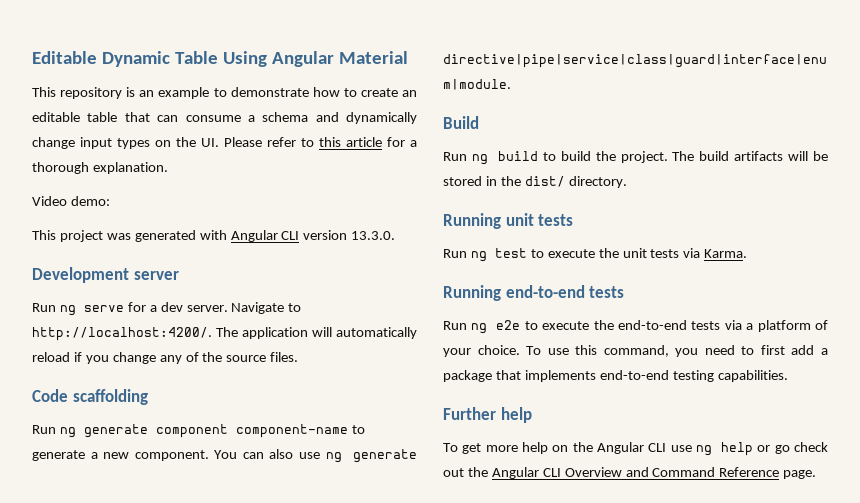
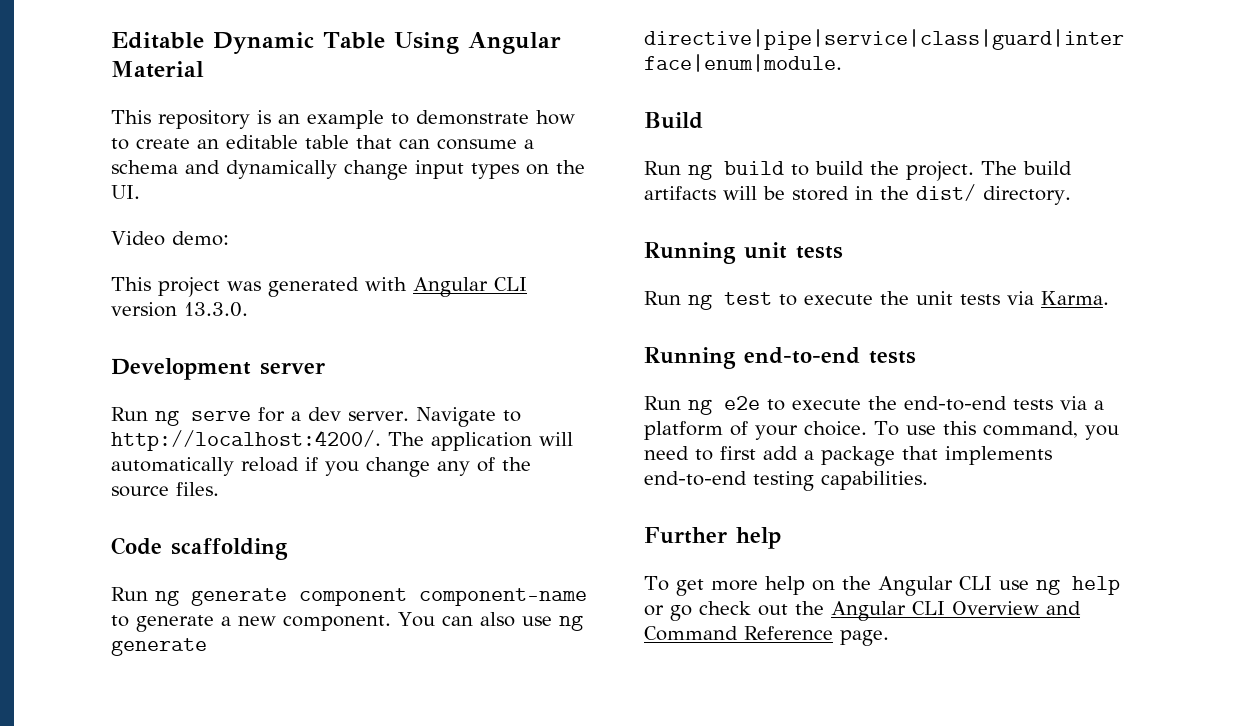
[224,137,417,147] [32,162,168,174] Please refer to this article for a thorough explanation. -> (140, 192) none

